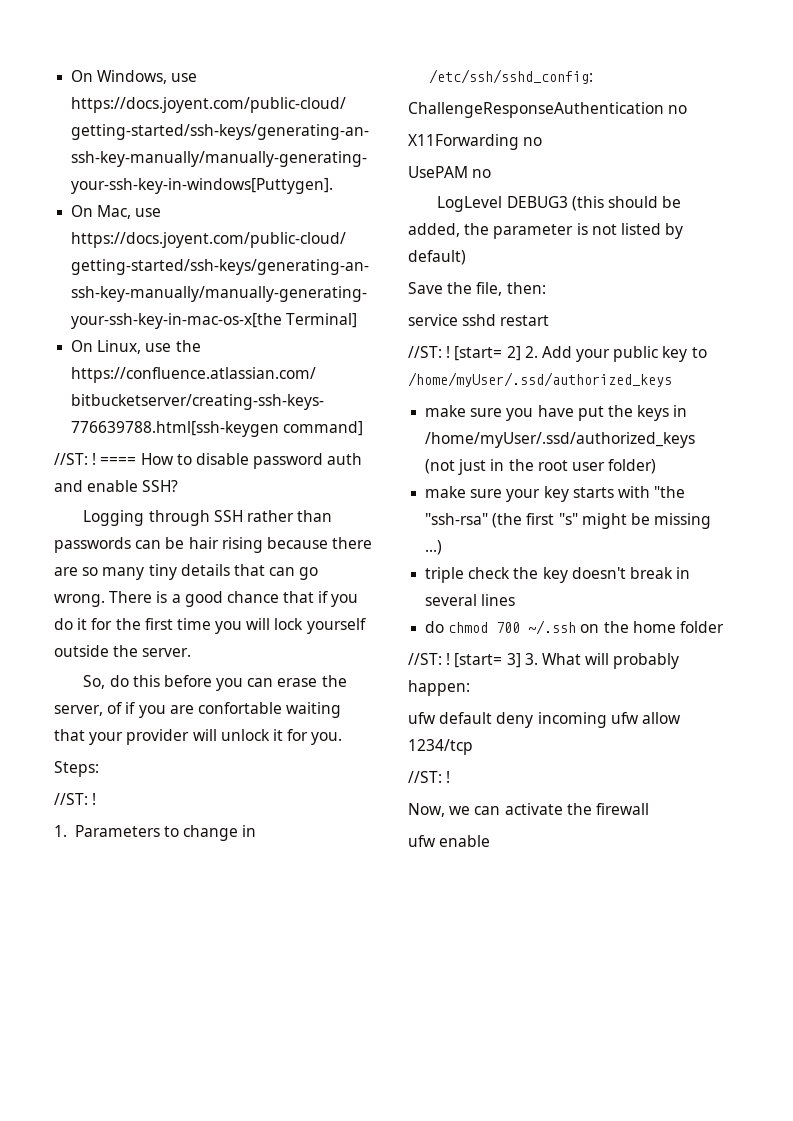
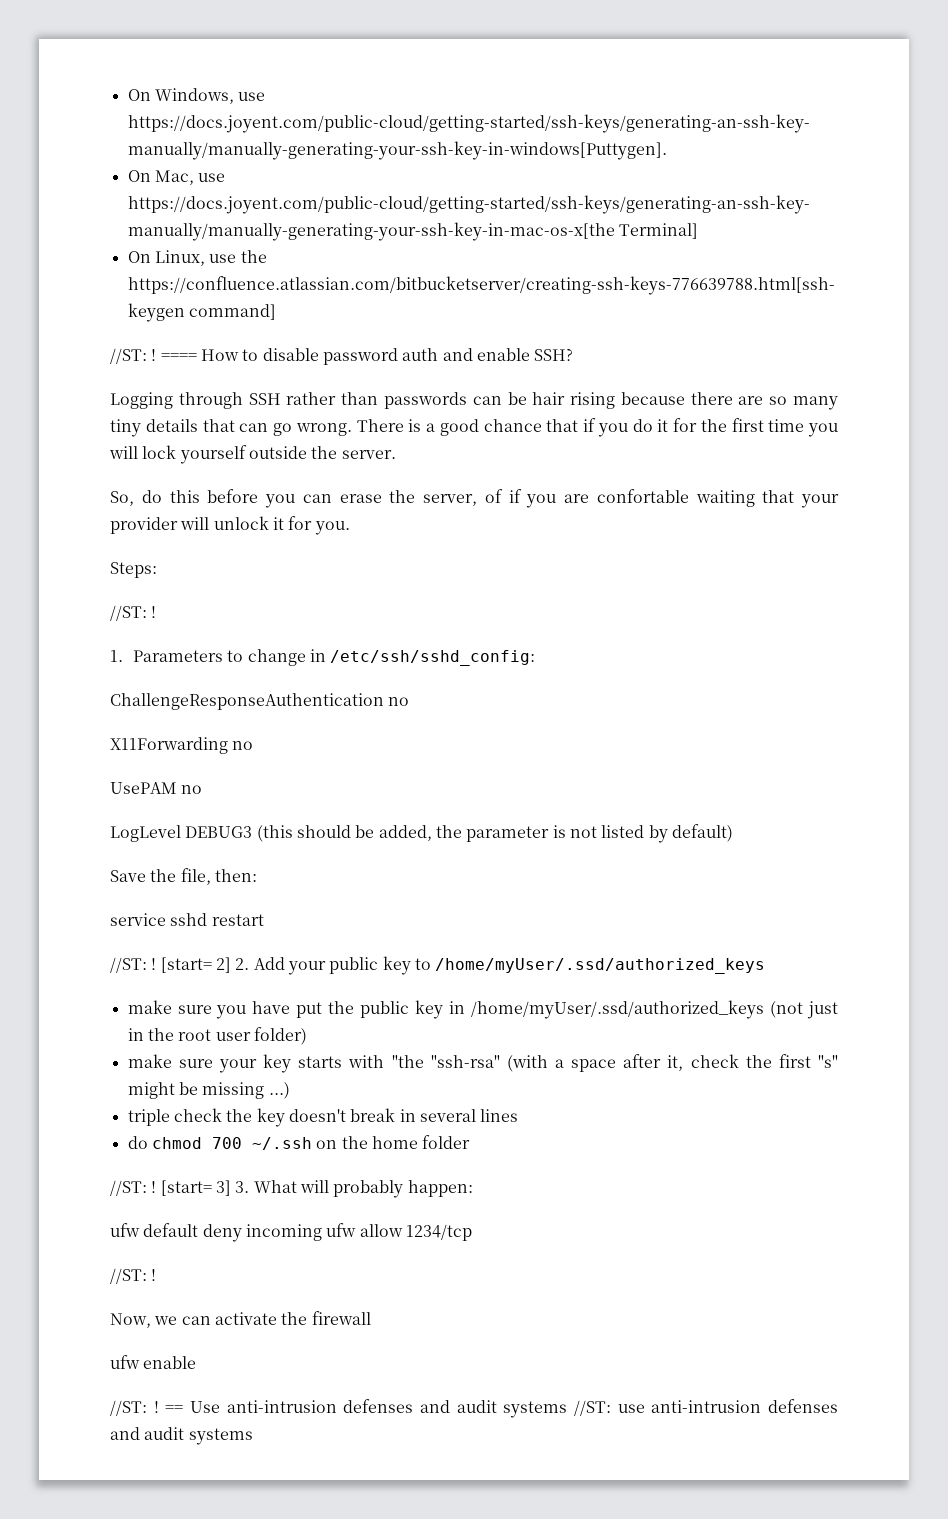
[637,405,670,421] keys -> [360,1000,444,1019] public key
[492,513,523,528] (the -> [506,1054,772,1072] (with a space after it, check the
(491, 841) none -> [110,1399,838,1418] [110,1427,253,1445] // //ST: ! == Use anti-intrusion defenses and audit systems //ST: use anti-intrusion defenses and audit systems

